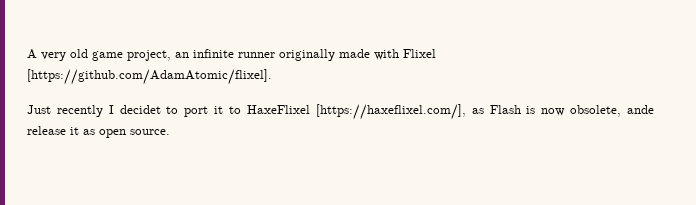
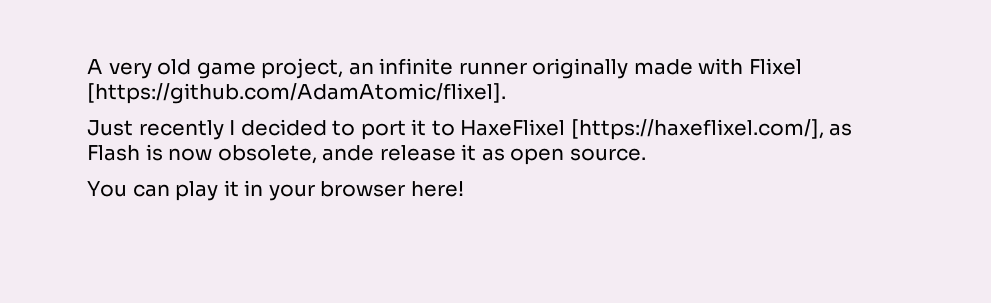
[119,105,161,114] decidet -> [240,119,327,136] decided
(170, 132) none -> [87,180,464,201] // You can play it in your browser here!

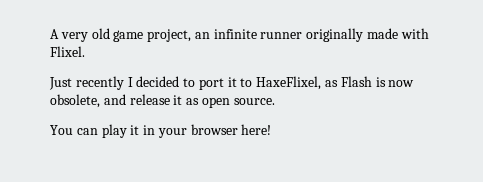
[748,58,802,75] [87,83,506,104] Flixel [https://github.com/AdamAtomic/flixel]. -> [50,46,85,57] Flixel.
[460,119,824,140] HaxeFlixel [https://haxeflixel.com/], -> [256,76,322,90] HaxeFlixel,
[322,145,375,161] ande -> [103,94,126,105] and

